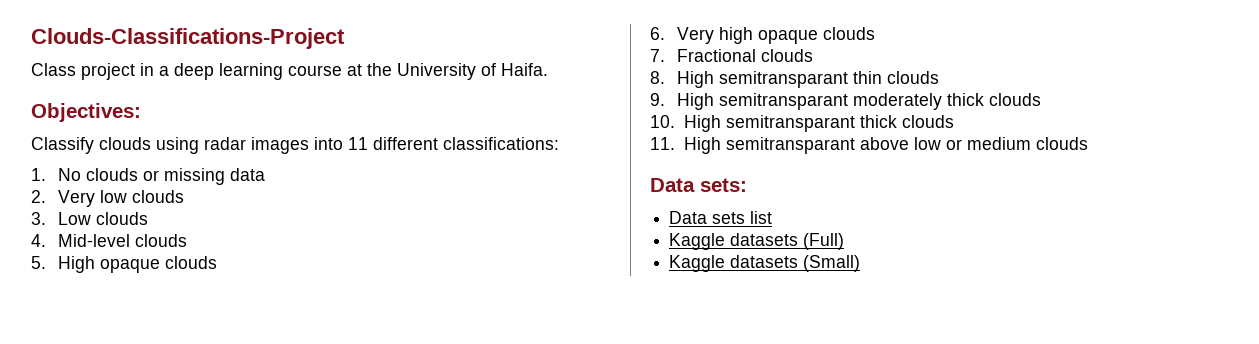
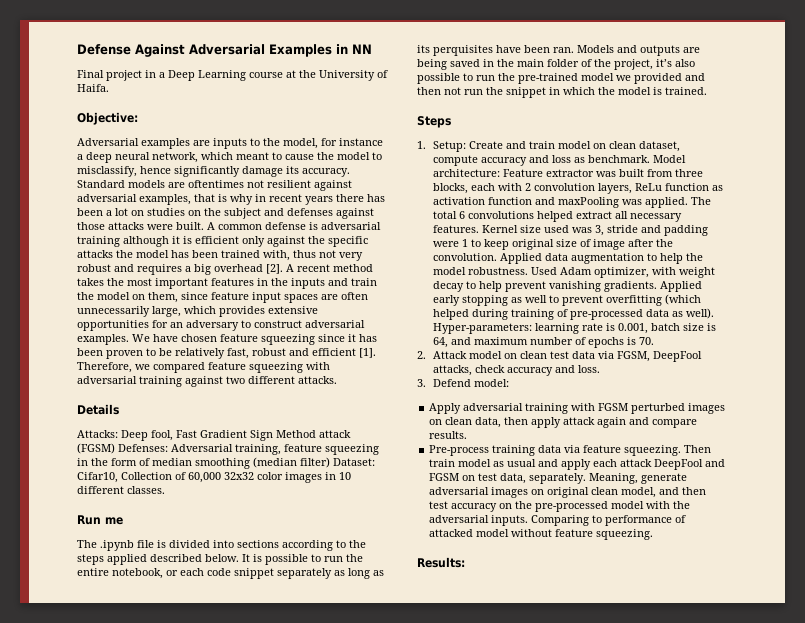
[31,28,345,49] [31,63,76,76] Clouds-Classifications-Project // Class -> [77,44,372,57] [77,70,104,78] Defense Against Adversarial Examples in NN // Final
[174,63,283,80] deep learning -> [168,70,246,81] Deep Learning
[31,103,141,122] [31,137,559,154] [31,168,265,185] [31,190,184,207] [31,212,148,225] [31,234,187,247] [31,256,217,273] [650,27,875,44] [650,49,813,62] [650,71,939,88] [650,93,1041,110] [650,115,954,132] [650,137,1088,154] [650,178,747,192] [669,211,773,224] [669,233,845,250] [669,255,861,272] Objectives: // Classify clouds using radar images into 11 different classifications: // 1. No clouds or missing data // 2. Very low clouds // 3. Low clouds // 4. Mid-level clouds // 5. High opaque clouds // 6. Very high opaque clouds // 7. Fractional clouds // 8. High semitransparant thin clouds // 9. High semitransparant moderately thick clouds // 10. High semitransparant thick clouds // 11. High semitransparant above low or medium clouds // Data sets: // Data sets list // Kaggle datasets (Full) // Kaggle datasets (Small) -> [77,112,138,125] [77,138,383,149] [77,152,382,163] [77,166,350,177] [77,180,352,191] [77,194,385,205] [77,208,374,219] [77,222,381,230] [77,236,368,247] [77,250,363,261] [77,264,373,275] [77,278,377,289] [77,292,368,303] [77,306,318,317] [77,320,365,331] [77,334,377,345] [77,348,376,359] [77,362,330,373] [77,376,337,387] [77,404,119,415] [77,430,351,441] [77,443,379,455] [77,457,375,469] [77,472,351,483] [77,486,165,494] [77,515,123,525] [77,540,366,551] [77,554,363,565] [77,568,384,579] [417,45,700,56] [417,59,695,70] [417,73,705,84] [417,87,707,98] [417,116,451,128] [417,141,681,152] [433,155,687,166] [433,169,704,177] [433,183,724,194] [433,197,712,208] [433,211,683,222] [433,225,709,236] [433,239,674,250] [433,253,704,264] [433,267,716,278] [433,281,703,292] [433,294,702,306] [433,308,715,320] [433,323,717,334] [433,337,655,348] [417,351,703,362] [433,365,601,376] [417,379,510,387] [429,403,726,414] [429,417,698,428] [429,431,468,439] [429,445,712,456] [429,459,726,470] [429,473,688,484] [429,487,707,498] [429,501,691,512] [429,515,687,526] [429,529,654,540] [417,557,465,568] Objective: // Adversarial examples are inputs to the model, for instance a deep neural network, which meant to cause the model to misclassify, hence significantly damage its accuracy. Standard models are oftentimes not resilient against adversarial examples, that is why in recent years there has been a lot on studies on the subject and defenses against those attacks were built. A common defense is adversarial training although it is efficient only against the specific attacks the model has been trained with, thus not very robust and requires a big overhead [2]. A recent method takes the most important features in the inputs and train the model on them, since feature input spaces are often unnecessarily large, which provides extensive opportunities for an adversary to construct adversarial examples. We have chosen feature squeezing since it has been proven to be relatively fast, robust and efficient [1]. Therefore, we compared feature squeezing with adversarial training against two different attacks. // Details // Attacks: Deep fool, Fast Gradient Sign Method attack (FGSM) Defenses: Adversarial training, feature squeezing in the form of median smoothing (median filter) Dataset: Cifar10, Collection of 60,000 32x32 color images in 10 different classes. // Run me // The .ipynb file is divided into sections according to the steps applied described below. It is possible to run the entire notebook, or each code snippet separately as long as its perquisites have been ran. Models and outputs are being saved in the main folder of the project, it’s also possible to run the pre-trained model we provided and then not run the snippet in which the model is trained. // Steps // 1. Setup: Create and train model on clean dataset, compute accuracy and loss as benchmark. Model architecture: Feature extractor was built from three blocks, each with 2 convolution layers, ReLu function as activation function and maxPooling was applied. The total 6 convolutions helped extract all necessary features. Kernel size used was 3, stride and padding were 1 to keep original size of image after the convolution. Applied data augmentation to help the model robustness. Used Adam optimizer, with weight decay to help prevent vanishing gradients. Applied early stopping as well to prevent overfitting (which helped during training of pre-processed data as well). Hyper-parameters: learning rate is 0.001, batch size is 64, and maximum number of epochs is 70. // 2. Attack model on clean test data via FGSM, DeepFool attacks, check accuracy and loss. // 3. Defend model: // Apply adversarial training with FGSM perturbed images on clean data, then apply attack again and compare results. // Pre-process training data via feature squeezing. Then train model as usual and apply each attack DeepFool and FGSM on test data, separately. Meaning, generate adversarial images on original clean model, and then test accuracy on the pre-processed model with the adversarial inputs. Comparing to performance of attacked model without feature squeezing. // Results:

